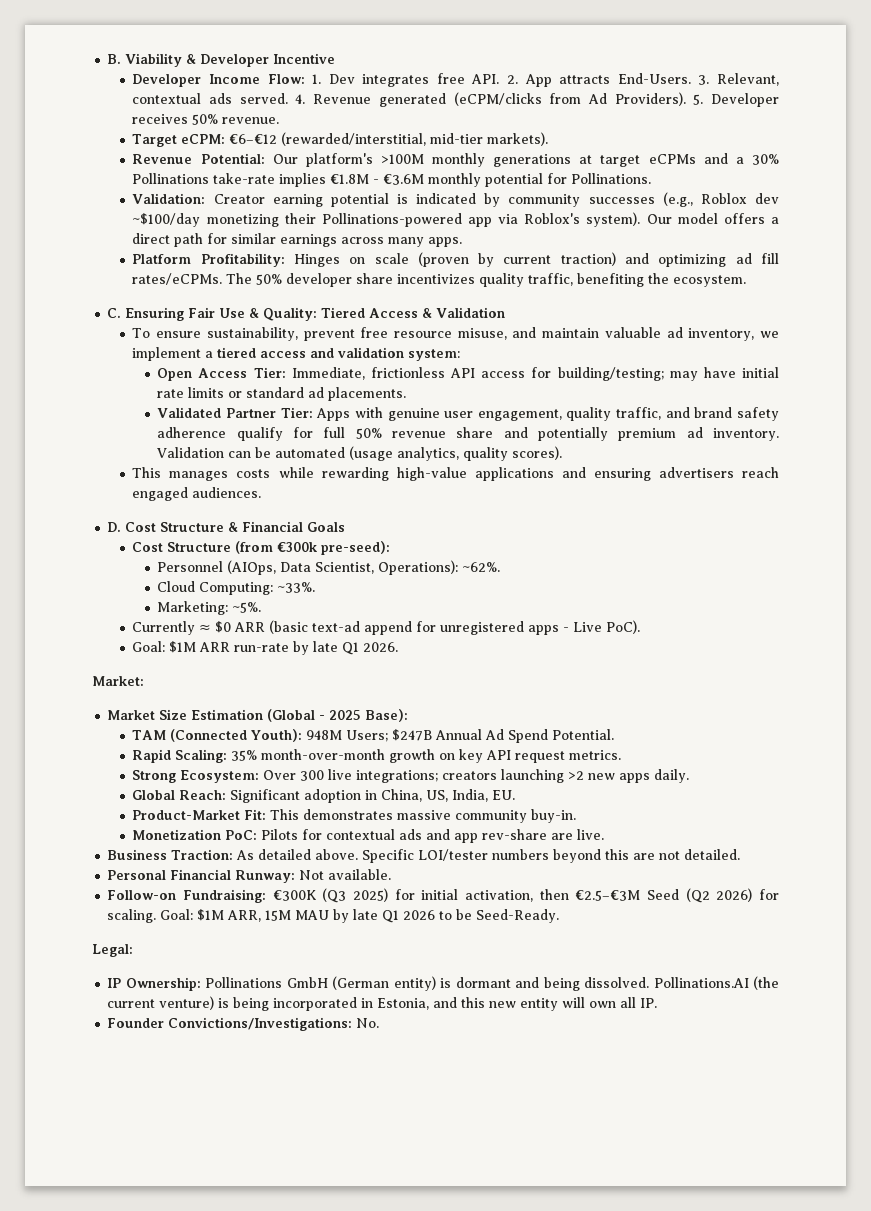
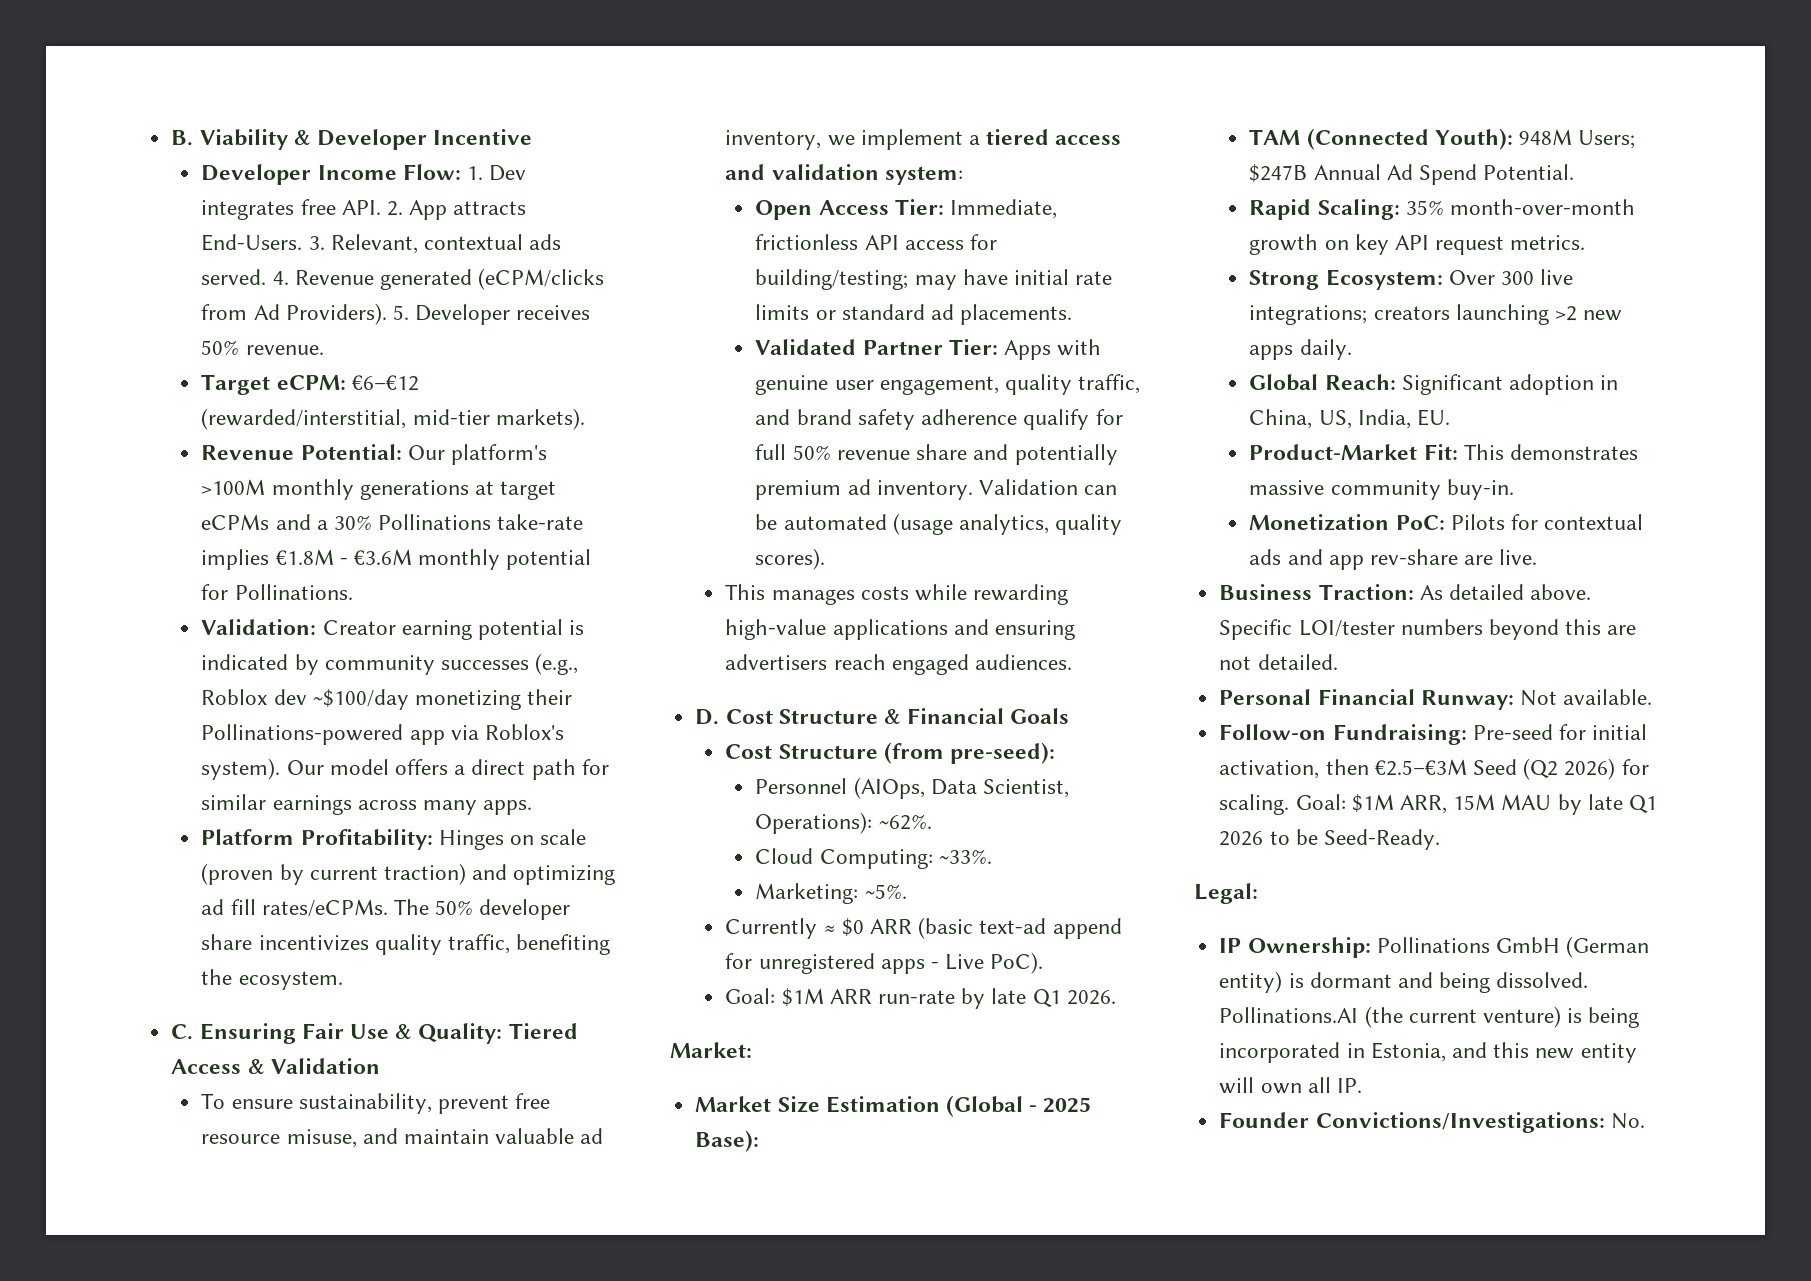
[277,542,319,552] €300k -> (944, 753) none
[272,888,389,903] €300K (Q3 2025) -> [1472,724,1553,740] Pre-seed

